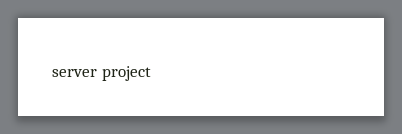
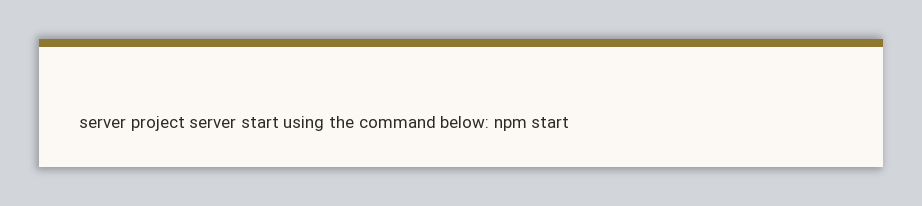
(151, 73) none -> [189,116,570,131] server start using the command below: npm start

